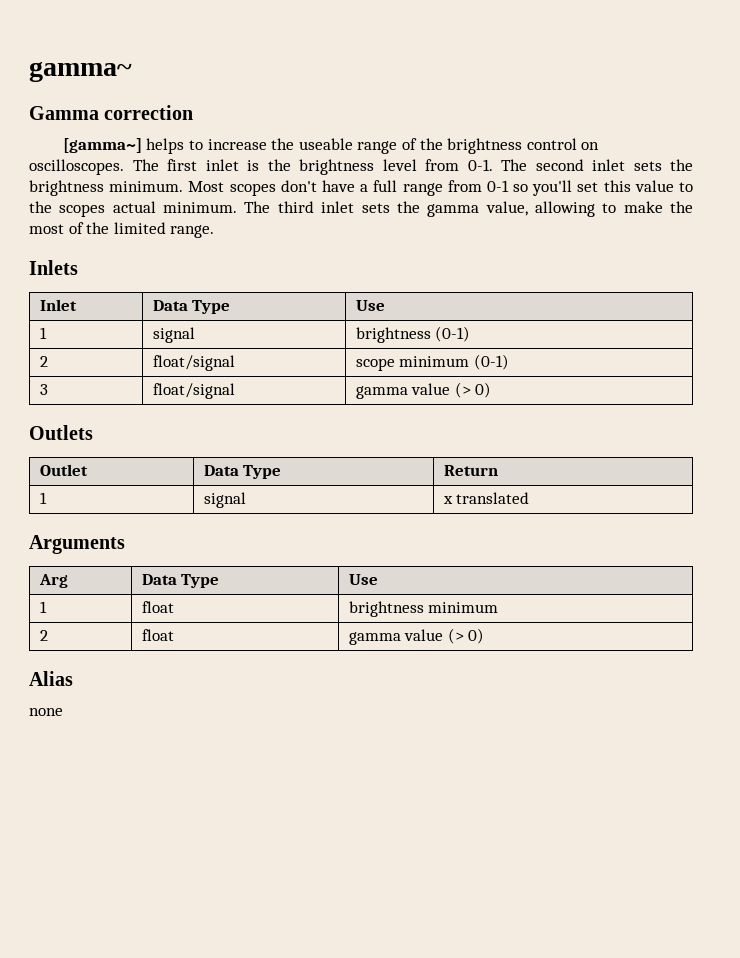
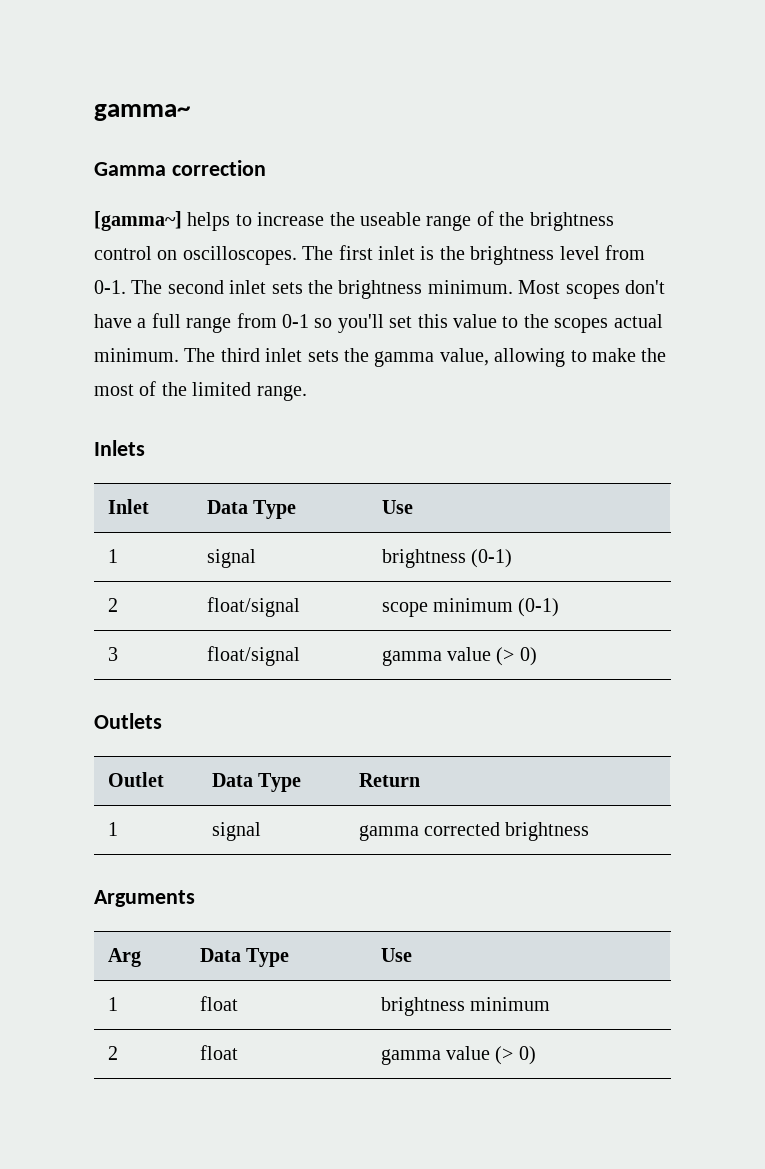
[442,492,530,504] x translated -> [358,822,590,841] gamma corrected brightness
[29,671,73,686] [29,708,63,716] // Alias // none -> (536, 1055) none

